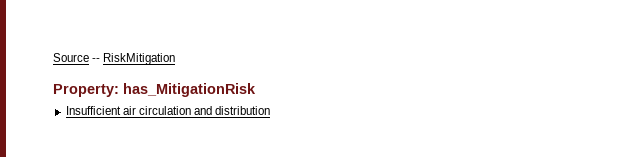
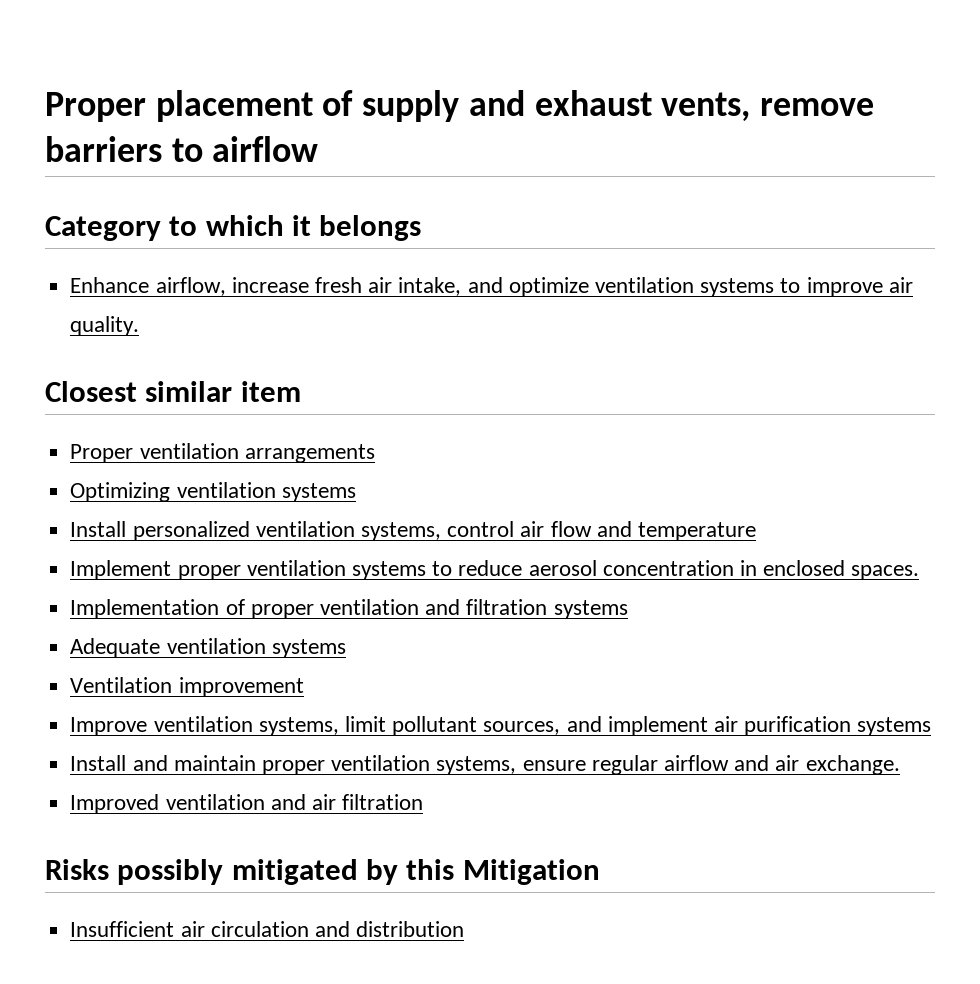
[53,53,176,65] [53,83,256,97] Source -- RiskMitigation // Property: has_MitigationRisk -> [45,90,875,122] [45,136,319,162] [45,215,422,241] [70,277,913,297] [70,316,140,336] [45,381,301,402] [70,443,375,463] [70,482,356,502] [70,521,756,541] [70,560,920,580] [70,599,628,619] [70,638,346,658] [70,677,304,697] [70,716,932,736] [70,755,900,775] [70,794,424,814] [45,859,600,885] Proper placement of supply and exhaust vents, remove barriers to airflow // Category to which it belongs // Enhance airflow, increase fresh air intake, and optimize ventilation systems to improve air quality. // Closest similar item // Proper ventilation arrangements // Optimizing ventilation systems // Install personalized ventilation systems, control air flow and temperature // Implement proper ventilation systems to reduce aerosol concentration in enclosed spaces. // Implementation of proper ventilation and filtration systems // Adequate ventilation systems // Ventilation improvement // Improve ventilation systems, limit pollutant sources, and implement air purification systems // Install and maintain proper ventilation systems, ensure regular airflow and air exchange. // Improved ventilation and air filtration // Risks possibly mitigated by this Mitigation

